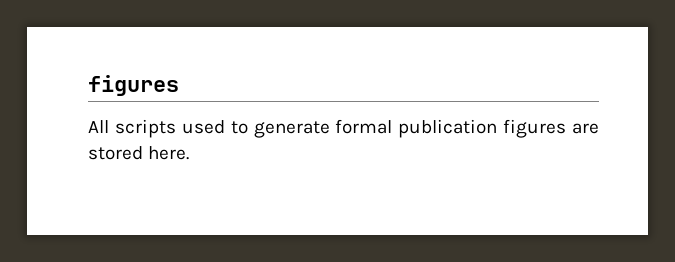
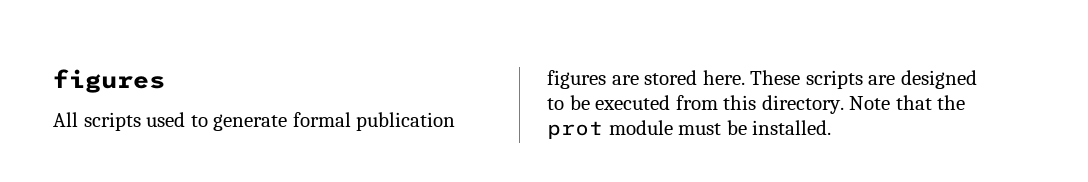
(190, 153) none -> [750,70,977,89] [547,95,966,114] [547,120,832,139] These scripts are designed to be executed from this directory. Note that the prot module must be installed.

